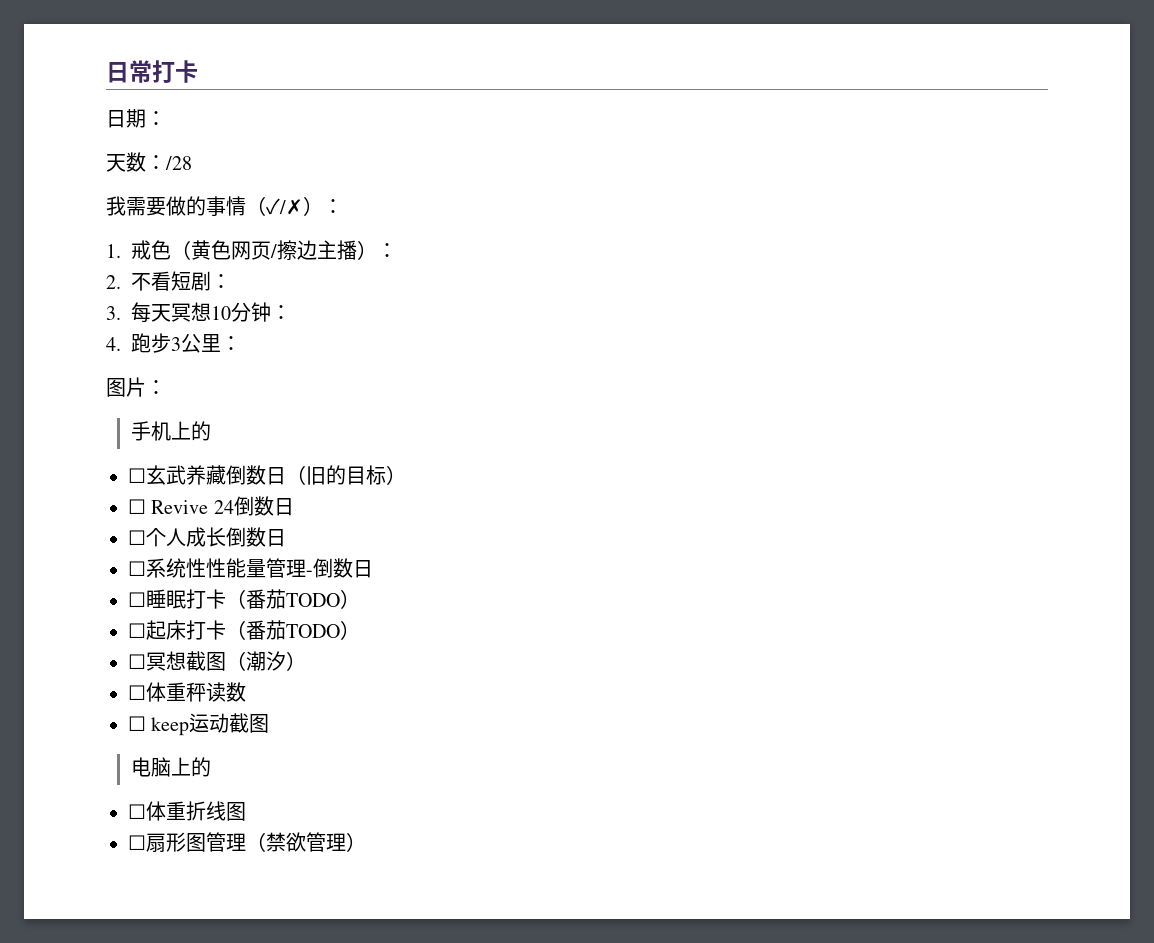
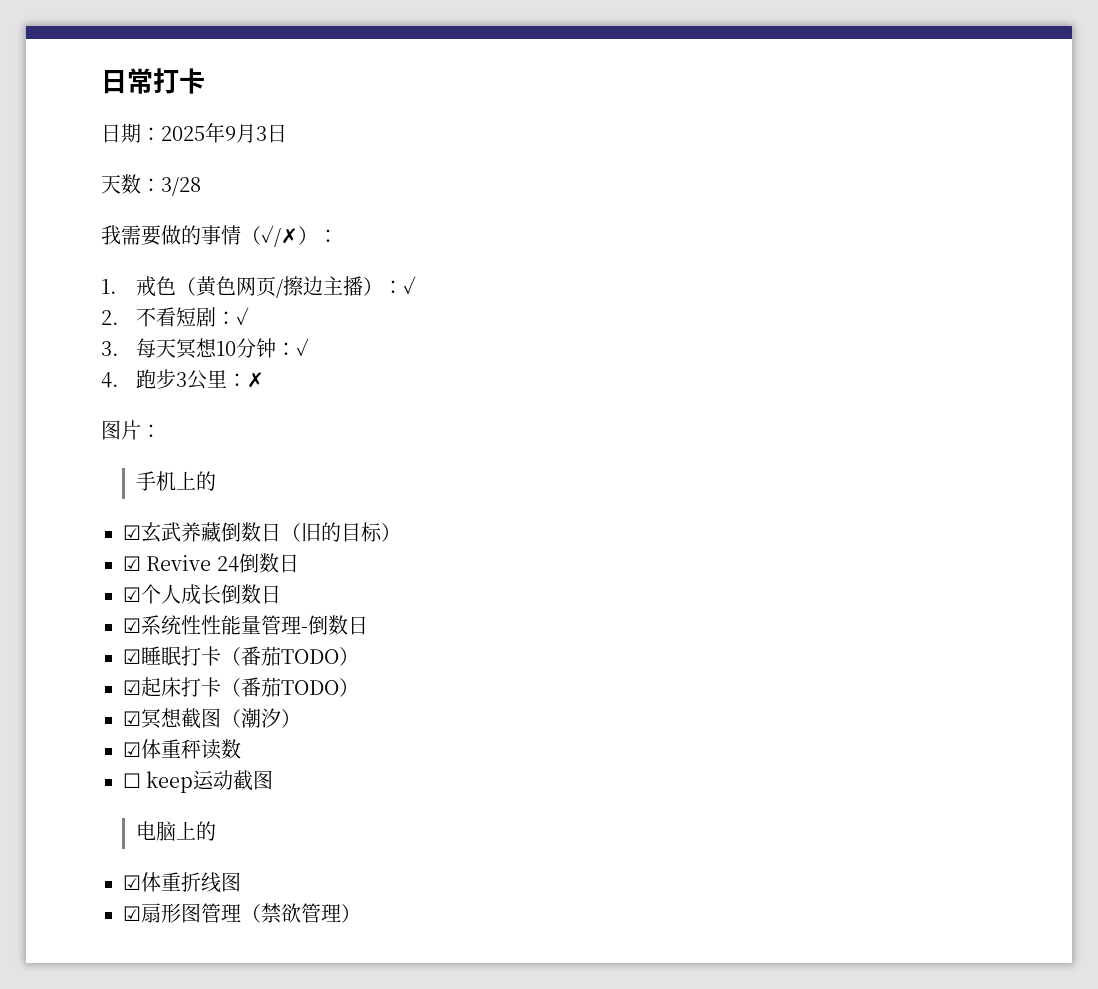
(166, 118) none -> [161,123,287,143] 2025年9月3日
[165,156,192,170] /28 -> [161,177,201,196] 3/28
(397, 250) none -> [402,276,416,294] ✓
(231, 281) none -> [235,307,249,325] ✓
(291, 312) none -> [295,338,309,356] ✓
(241, 343) none -> [246,372,264,388] ✗
[128,468,146,483] ☐ -> [123,525,141,540] ☑
[128,499,146,514] ☐ -> [123,556,141,571] ☑
[128,530,146,545] ☐ -> [123,587,141,602] ☑
[128,561,146,576] ☐ -> [123,618,141,633] ☑
[128,592,146,607] ☐ -> [123,649,141,664] ☑
[128,623,146,638] ☐ -> [123,680,141,695] ☑
[128,654,146,669] ☐ -> [123,711,141,726] ☑
[128,685,146,700] ☐ -> [123,742,141,757] ☑
[128,804,146,819] ☐ -> [123,875,141,890] ☑
[128,835,146,850] ☐ -> [123,906,141,921] ☑

